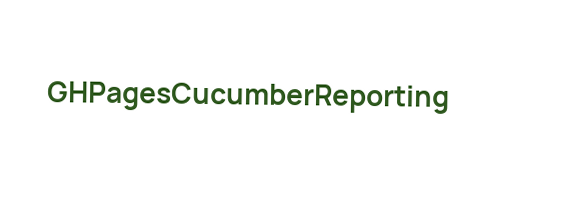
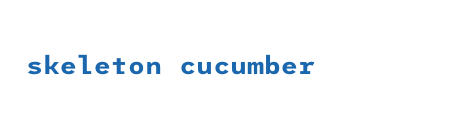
[46,81,450,114] GHPagesCucumberReporting -> [26,54,315,75] skeleton cucumber

